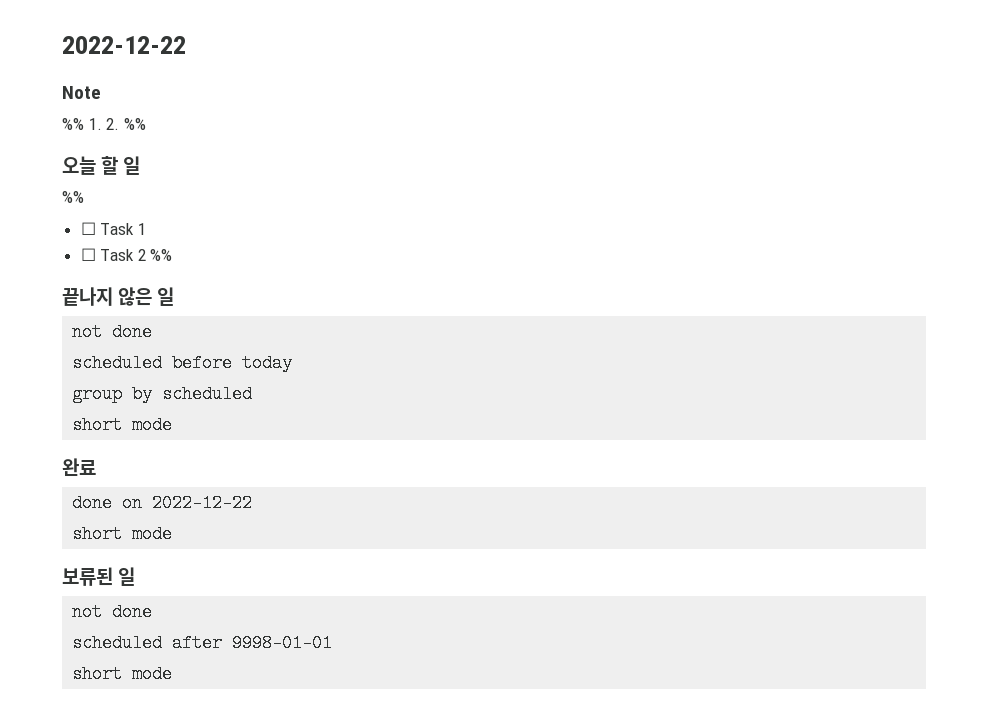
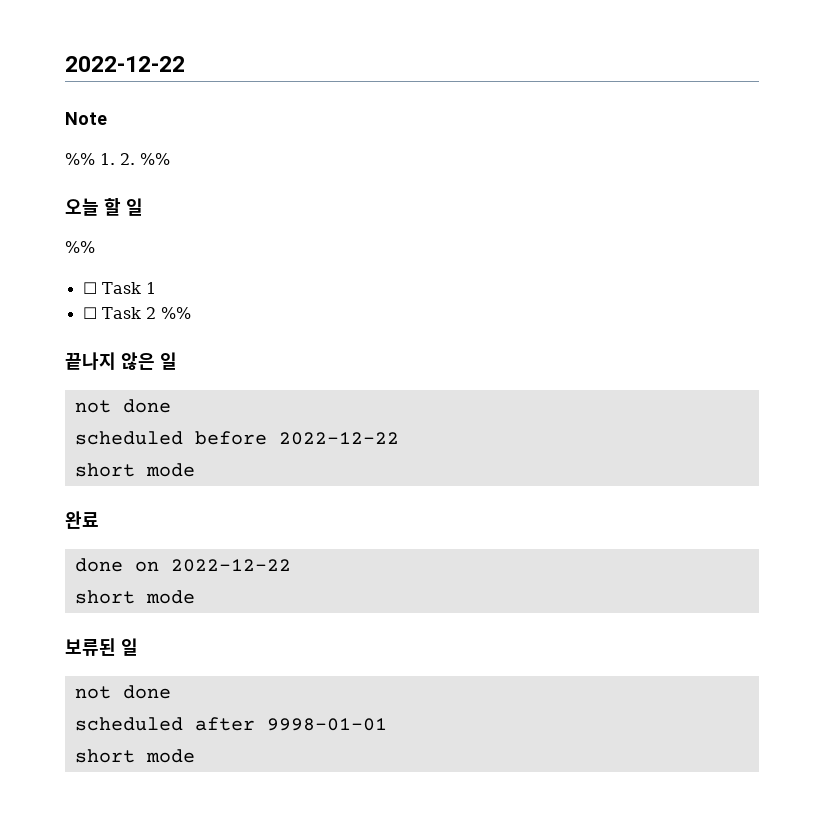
[242,354,293,372] [72,385,253,403] today // group by scheduled -> [278,432,399,445] 2022-12-22

